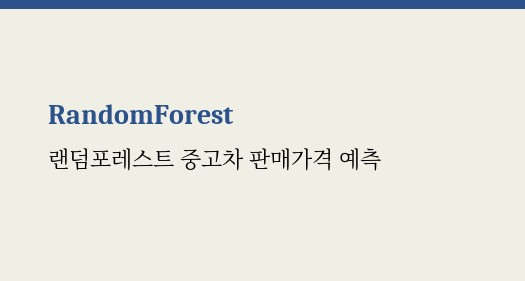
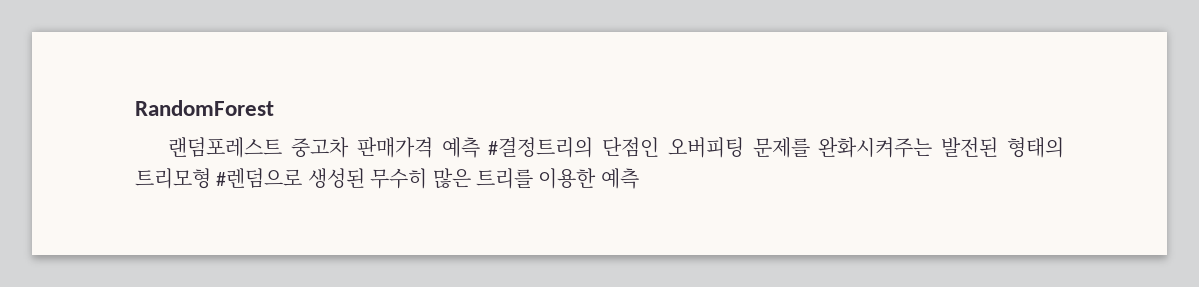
(381, 159) none -> [488,137,1064,158] [135,168,639,189] #결정트리의 단점인 오버피팅 문제를 완화시켜주는 발전된 형태의 트리모형 #렌덤으로 생성된 무수히 많은 트리를 이용한 예측

